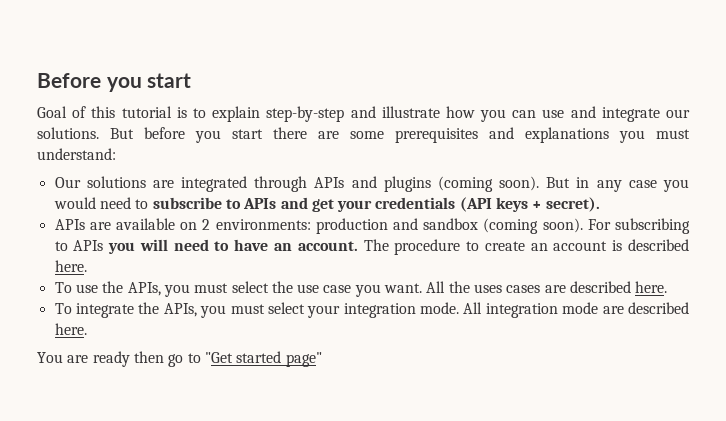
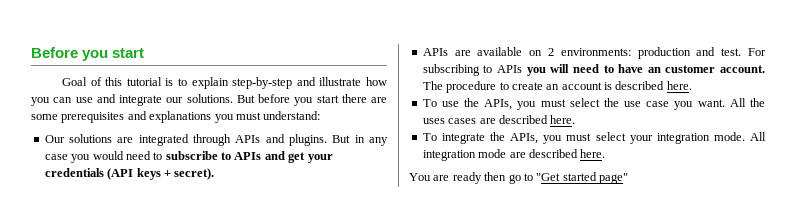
[383,176,540,192] plugins (coming soon). -> [289,134,328,146] plugins.
[423,218,583,234] sandbox (coming soon). -> [721,48,742,56] test.
(293, 247) none -> [665,65,716,73] customer

